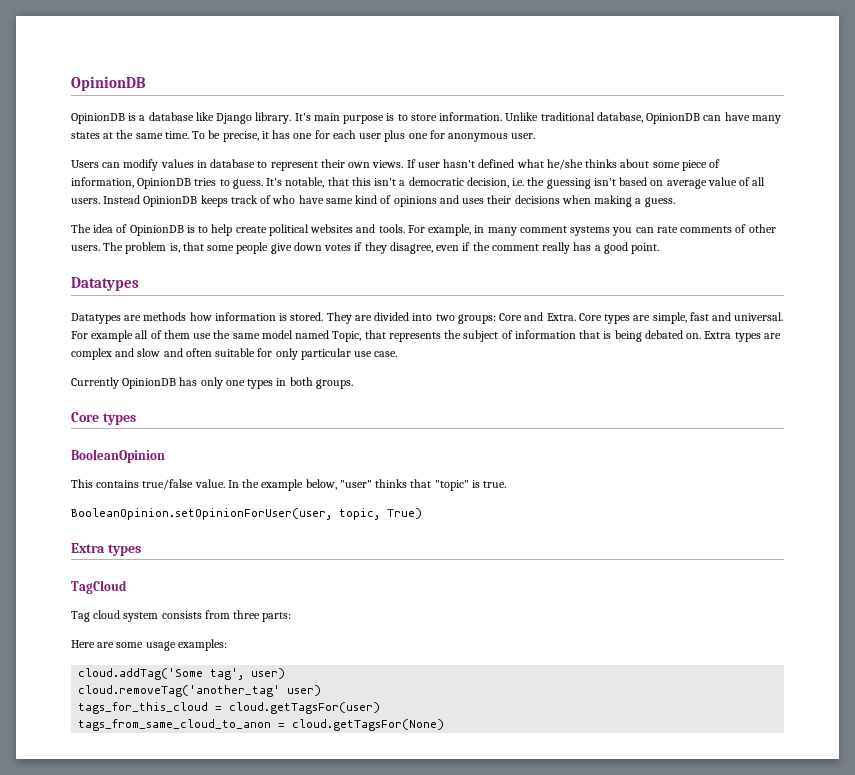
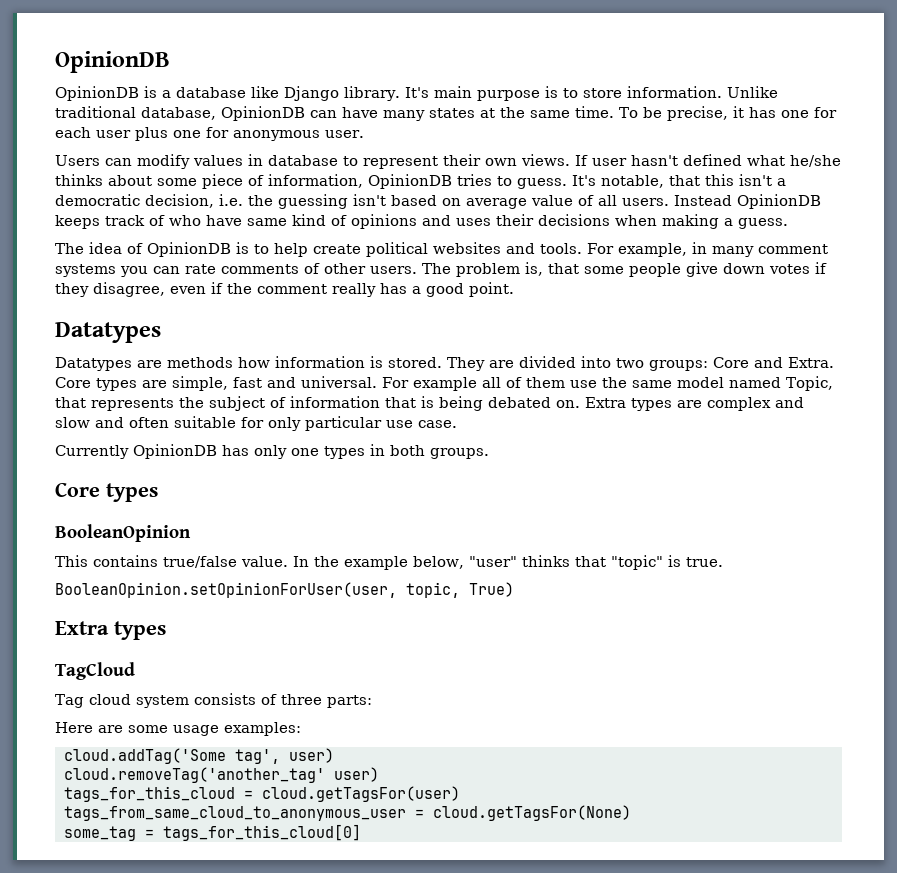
[204,610,230,619] from -> [260,694,277,705] of
[78,719,272,731] tags_from_same_cloud_to_anon -> [63,806,406,821] tags_from_same_cloud_to_anonymous_user
(445, 725) none -> [63,824,361,841] // some_tag = tags_for_this_cloud[0]

